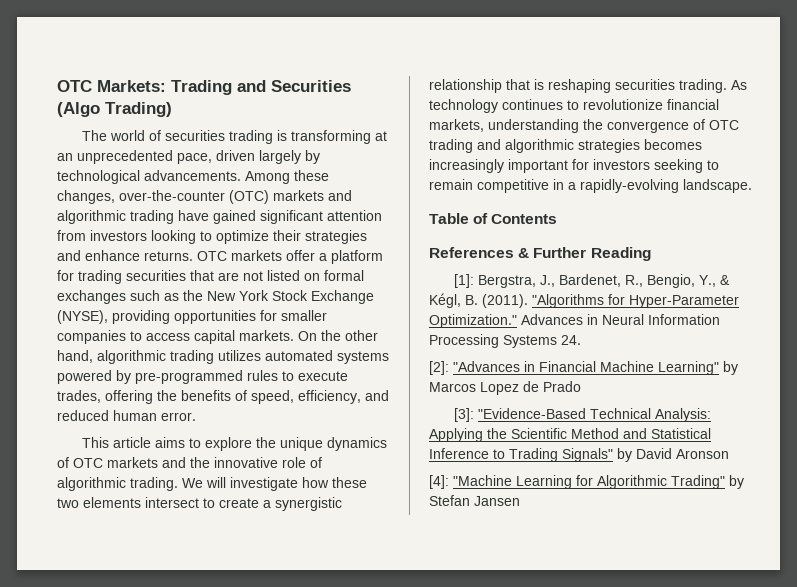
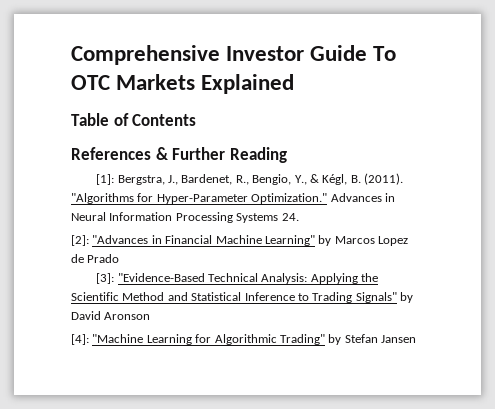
[57,80,351,95] [57,102,172,117] [81,130,387,144] [57,150,320,164] [57,170,329,184] [57,190,352,204] [57,210,382,224] [57,230,367,244] [57,250,383,264] [57,270,364,284] [57,290,374,304] [57,310,327,324] [57,330,378,344] [57,350,389,364] [57,370,348,384] [57,390,389,404] [57,410,196,421] [81,437,387,451] [57,457,322,468] [57,477,367,491] [57,497,342,511] [429,79,747,93] [429,99,719,113] [429,119,739,133] [429,139,702,153] [429,159,719,173] [429,179,752,193] OTC Markets: Trading and Securities (Algo Trading) // The world of securities trading is transforming at an unprecedented pace, driven largely by technological advancements. Among these changes, over-the-counter (OTC) markets and algorithmic trading have gained significant attention from investors looking to optimize their strategies and enhance returns. OTC markets offer a platform for trading securities that are not listed on formal exchanges such as the New York Stock Exchange (NYSE), providing opportunities for smaller companies to access capital markets. On the other hand, algorithmic trading utilizes automated systems powered by pre-programmed rules to execute trades, offering the benefits of speed, efficiency, and reduced human error. // This article aims to explore the unique dynamics of OTC markets and the innovative role of algorithmic trading. We will investigate how these two elements intersect to create a synergistic relationship that is reshaping securities trading. As technology continues to revolutionize financial markets, understanding the convergence of OTC trading and algorithmic strategies becomes increasingly important for investors seeking to remain competitive in a rapidly-evolving landscape. -> [71,45,397,65] [71,74,295,94] Comprehensive Investor Guide To OTC Markets Explained

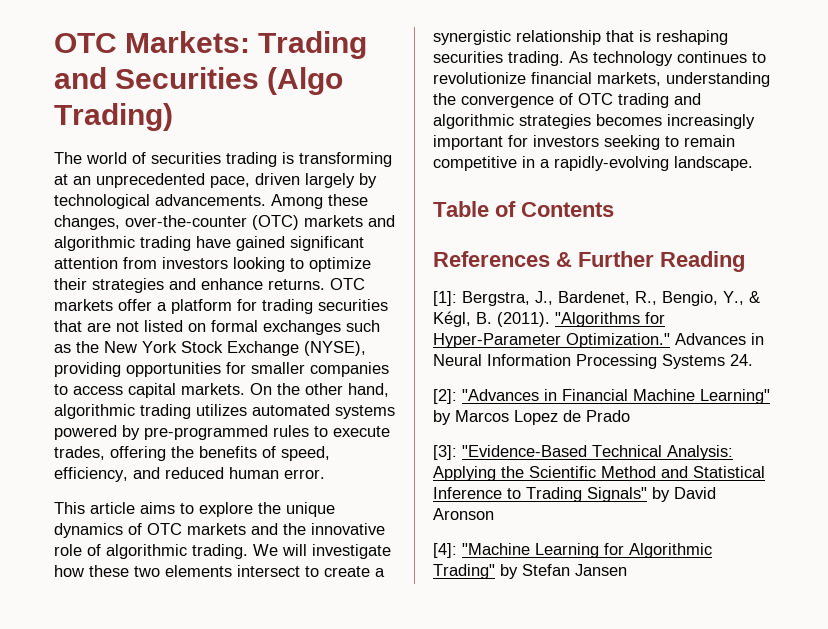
[71,45,397,65] [71,74,295,94] Comprehensive Investor Guide To OTC Markets Explained -> [54,31,368,59] [54,67,344,95] [54,103,173,131] [54,152,392,167] [54,173,377,188] [54,194,368,209] [54,215,395,230] [54,236,364,251] [54,257,371,272] [54,278,365,293] [54,299,388,314] [54,320,380,335] [54,341,366,356] [54,362,389,377] [54,383,389,398] [54,404,395,419] [54,425,390,440] [54,446,330,461] [54,467,325,482] [54,502,335,517] [54,523,385,538] [54,544,391,559] [54,565,385,577] [433,30,728,45] [433,51,766,66] [433,72,770,87] [433,93,701,108] [433,114,755,129] [433,135,735,150] [433,156,753,171] OTC Markets: Trading and Securities (Algo Trading) // The world of securities trading is transforming at an unprecedented pace, driven largely by technological advancements. Among these changes, over-the-counter (OTC) markets and algorithmic trading have gained significant attention from investors looking to optimize their strategies and enhance returns. OTC markets offer a platform for trading securities that are not listed on formal exchanges such as the New York Stock Exchange (NYSE), providing opportunities for smaller companies to access capital markets. On the other hand, algorithmic trading utilizes automated systems powered by pre-programmed rules to execute trades, offering the benefits of speed, efficiency, and reduced human error. // This article aims to explore the unique dynamics of OTC markets and the innovative role of algorithmic trading. We will investigate how these two elements intersect to create a synergistic relationship that is reshaping securities trading. As technology continues to revolutionize financial markets, understanding the convergence of OTC trading and algorithmic strategies becomes increasingly important for investors seeking to remain competitive in a rapidly-evolving landscape.

